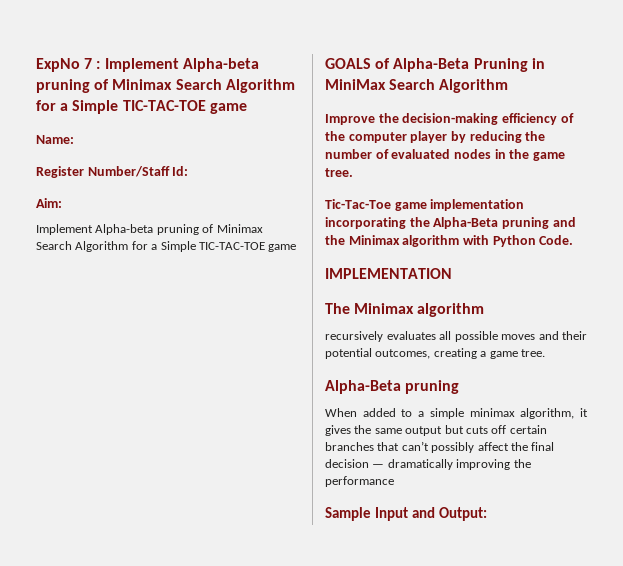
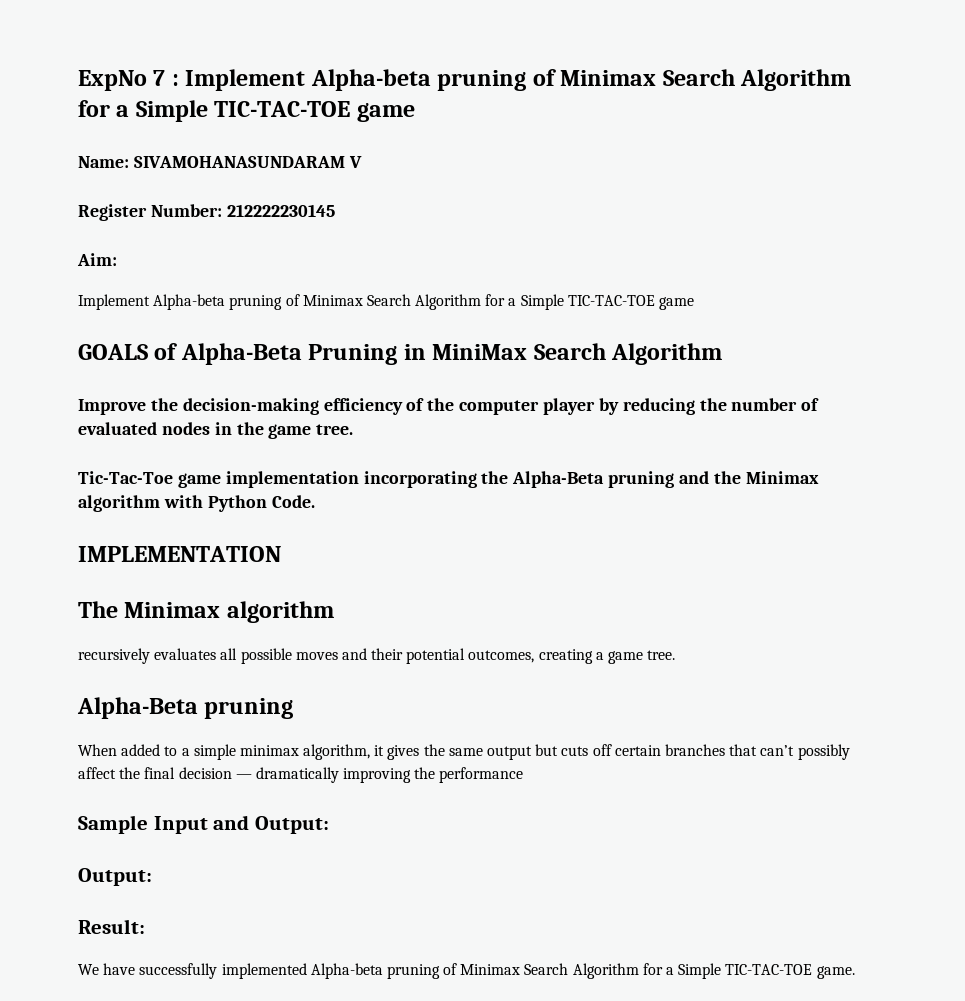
(74, 139) none -> [133,156,362,168] SIVAMOHANASUNDARAM V
[87,166,189,177] Number/Staff Id: -> [150,204,335,217] Number: 212222230145
(487, 514) none -> [78,868,152,886] [78,919,145,934] [78,963,855,979] // Output: // Result: // We have successfully implemented Alpha-beta pruning of Minimax Search Algorithm for a Simple TIC-TAC-TOE game.

